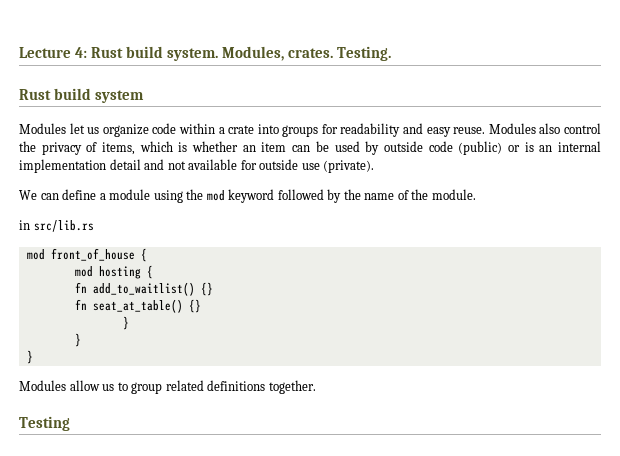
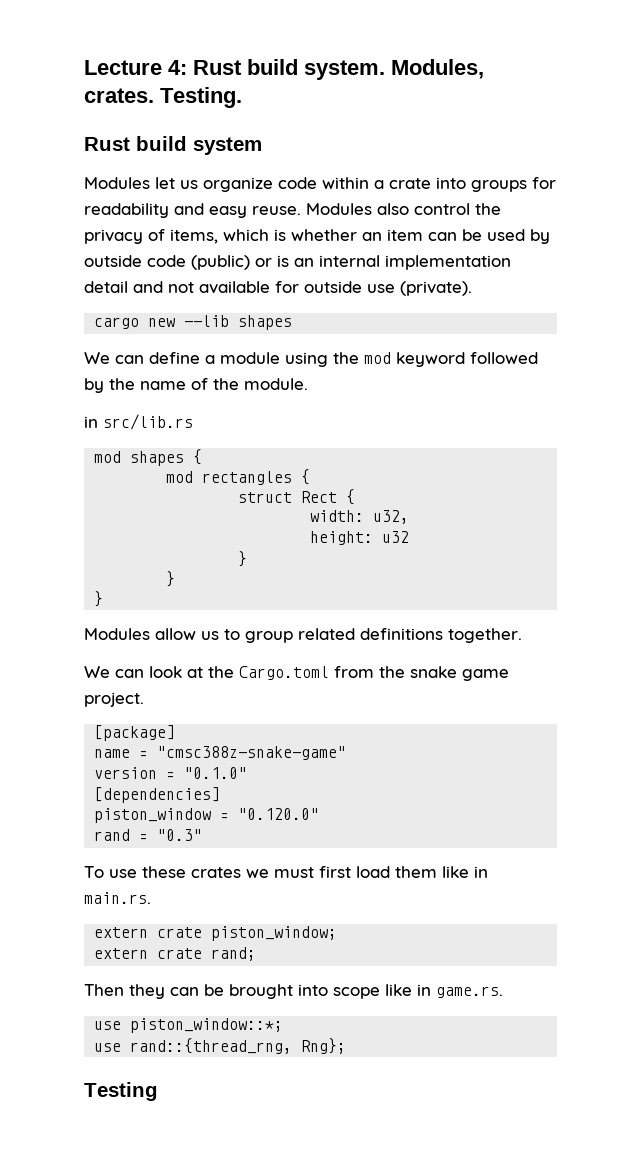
(375, 166) none -> [94,315,293,330] // cargo new --lib shapes
[50,248,135,261] front_of_house -> [130,451,185,466] shapes
[98,265,153,279] [74,282,213,296] [74,299,201,313] hosting { // fn add_to_waitlist() {} // fn seat_at_table() {} -> [202,469,311,485] [238,489,356,505] [310,510,410,524] [310,531,410,545] rectangles { // struct Rect { // width: u32, // height: u32
(316, 387) none -> [84,666,509,681] [84,692,144,707] [94,725,176,741] [94,746,347,760] [94,767,248,779] [94,787,221,803] [94,808,320,823] [94,829,203,841] [84,866,488,878] [84,892,151,904] [94,926,338,941] [94,947,257,961] [84,984,503,999] [94,1018,284,1033] [94,1038,347,1054] // We can look at the Cargo.toml from the snake game project. // [package] // name = "cmsc388z-snake-game" // version = "0.1.0" // [dependencies] // piston_window = "0.120.0" // rand = "0.3" // To use these crates we must first load them like in main.rs. // extern crate piston_window; // extern crate rand; // Then they can be brought into scope like in game.rs. // use piston_window::*; // use rand::{thread_rng, Rng};

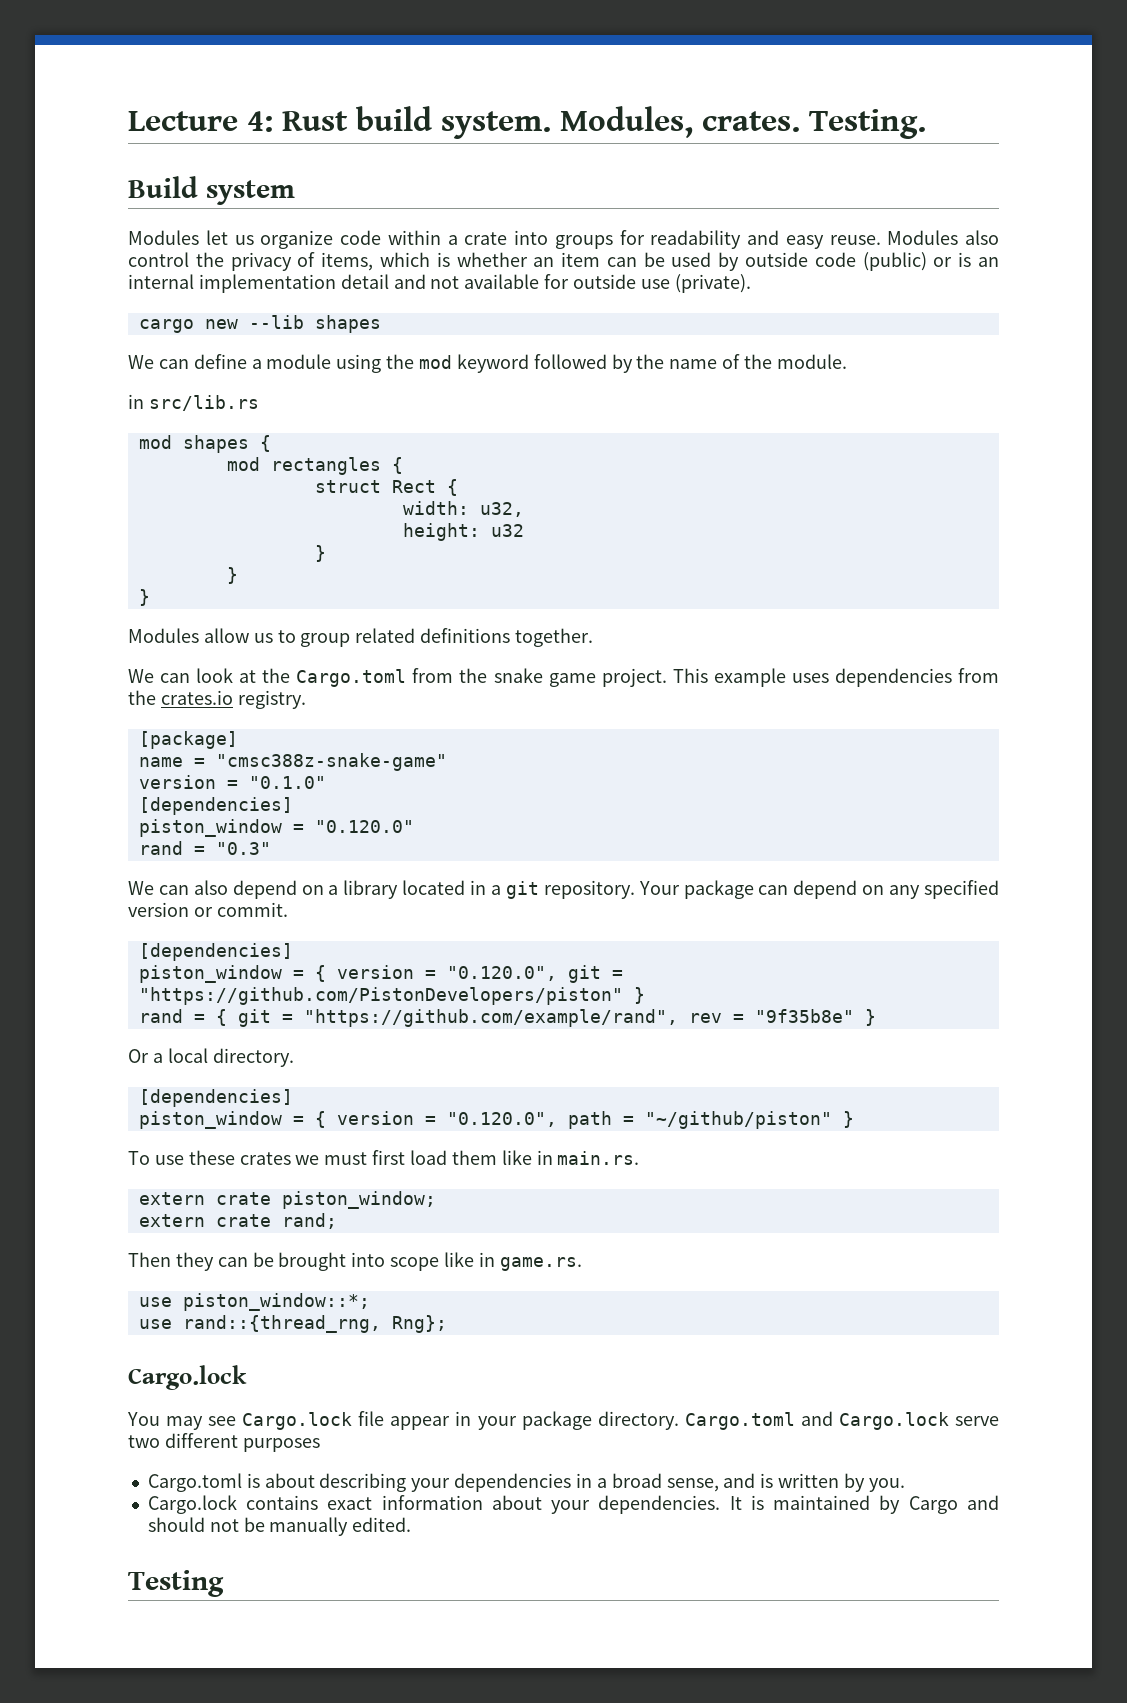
[84,136,187,151] Rust build -> [128,176,198,198] Build
(144, 699) none -> [672,668,1000,687] [128,690,306,709] This example uses dependencies from the crates.io registry.
(203, 835) none -> [128,880,1000,899] [128,902,288,917] [138,943,293,961] [138,965,623,983] [138,987,645,1005] [138,1009,876,1027] [128,1048,294,1067] [138,1089,293,1107] [138,1111,854,1129] // We can also depend on a library located in a git repository. Your package can depend on any specified version or commit. // [dependencies] // piston_window = { version = "0.120.0", git = "https://github.com/PistonDevelopers/piston" } // rand = { git = "https://github.com/example/rand", rev = "9f35b8e" } // Or a local directory. // [dependencies] // piston_window = { version = "0.120.0", path = "~/github/piston" }
(347, 1046) none -> [128,1365,247,1390] [127,1411,1000,1430] [128,1433,320,1452] [147,1473,905,1492] [147,1495,999,1514] [147,1517,412,1536] // Cargo.lock // You may see Cargo.lock file appear in your package directory. Cargo.toml and Cargo.lock serve two different purposes // Cargo.toml is about describing your dependencies in a broad sense, and is written by you. // Cargo.lock contains exact information about your dependencies. It is maintained by Cargo and should not be manually edited.

